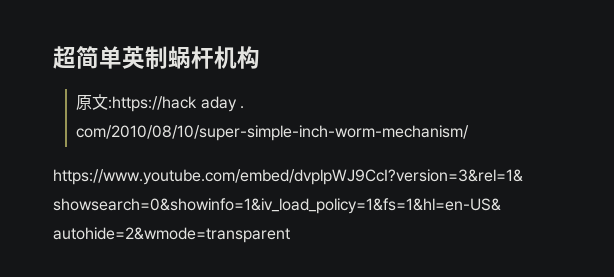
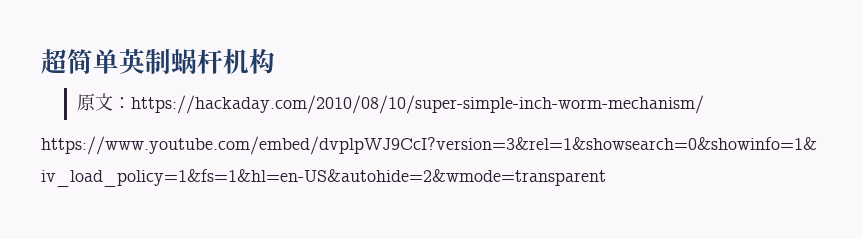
[108,96,244,112] [76,125,470,141] :https://hack aday . com/2010/08/10/super-simple-inch-worm-mechanism/ -> [112,95,704,114] ：https://hackaday.com/2010/08/10/super-simple-inch-worm-mechanism/

